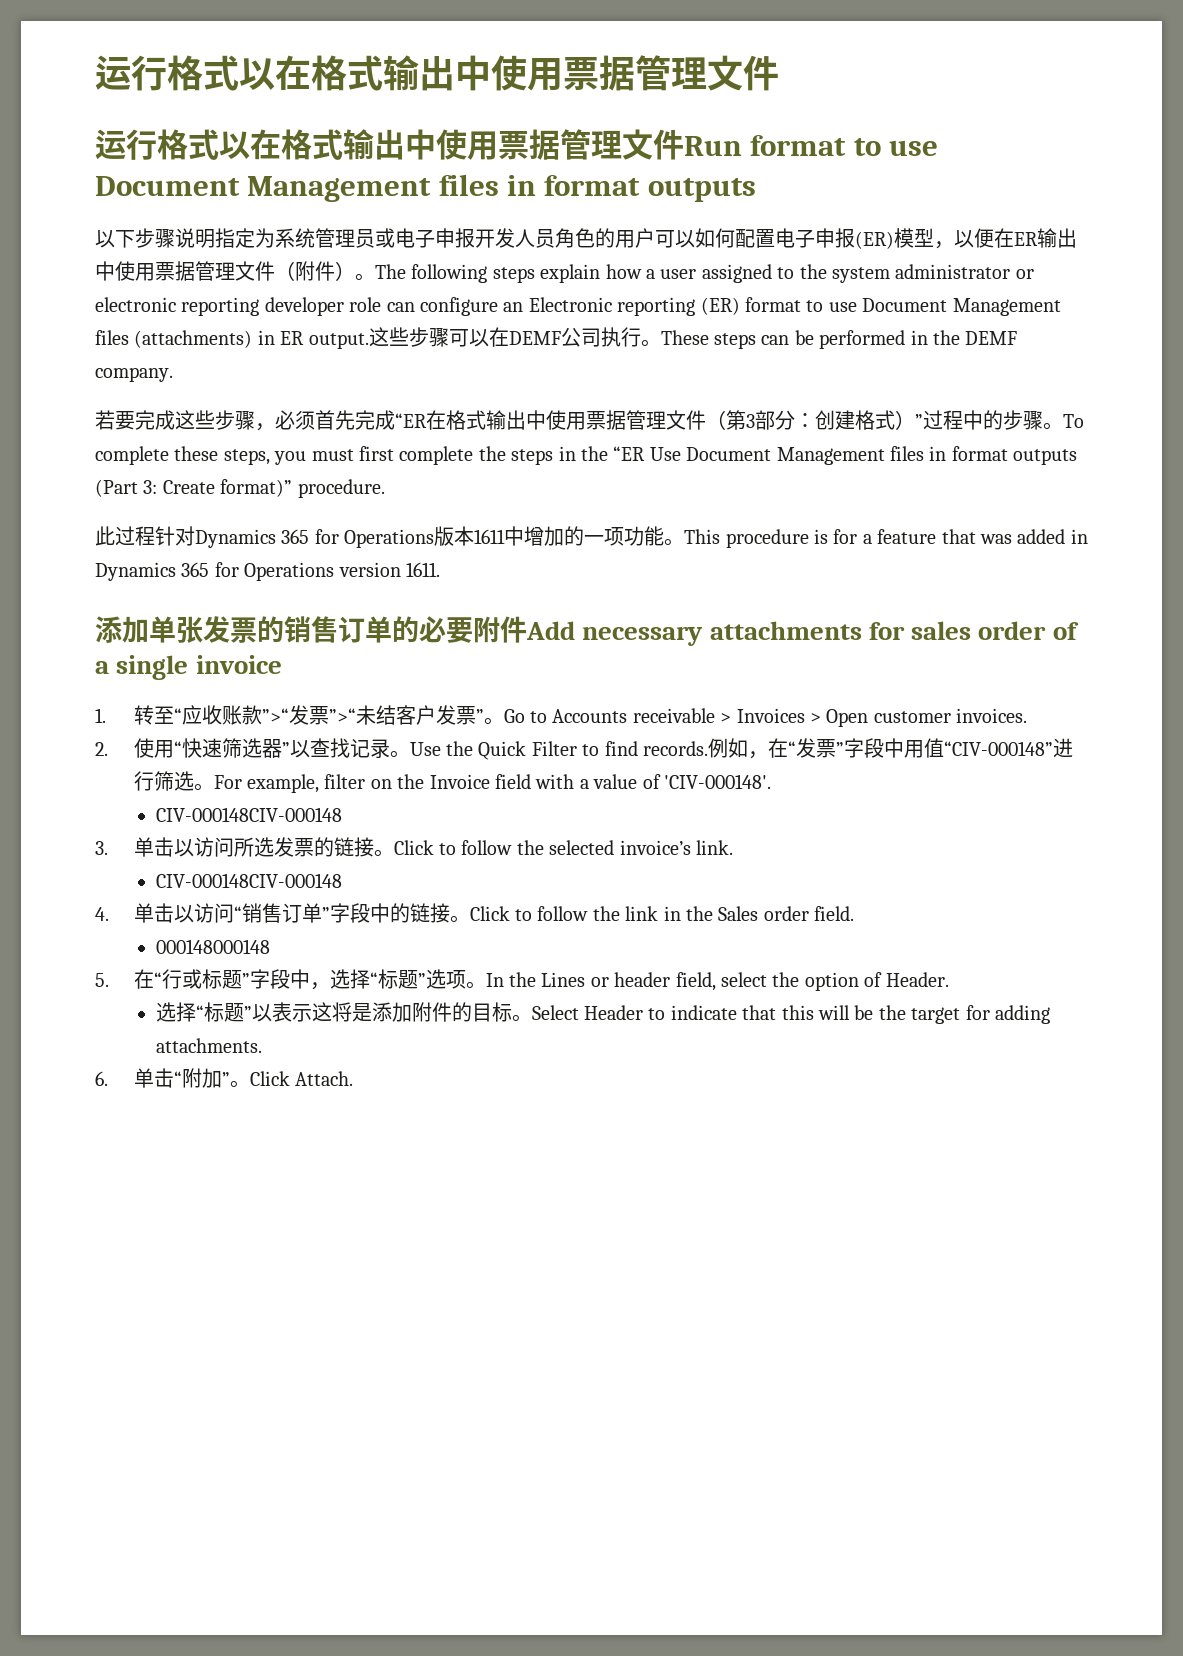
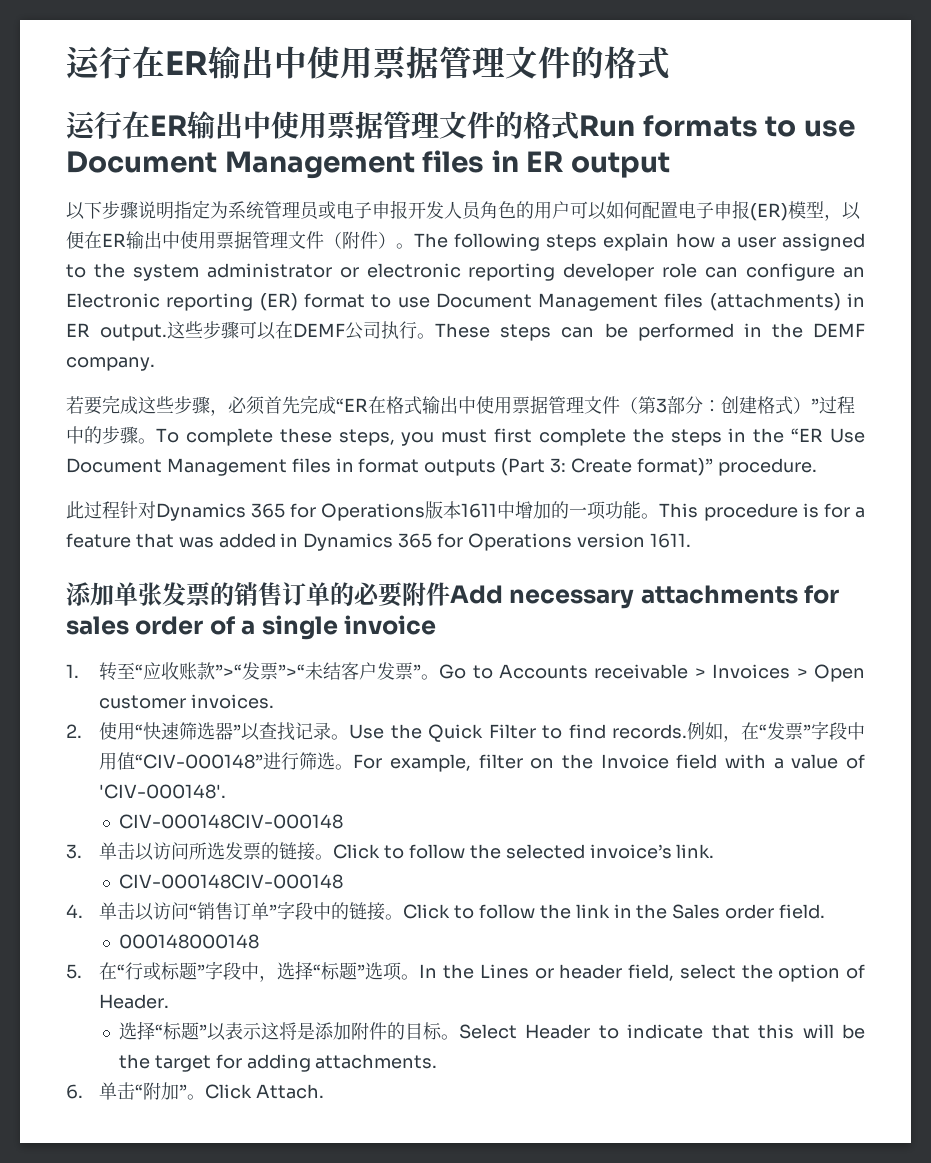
[95,55,779,91] [95,129,847,160] 运行格式以在格式输出中使用票据管理文件 // 运行格式以在格式输出中使用票据管理文件Run format -> [66,46,670,80] [66,111,758,140] 运行在ER输出中使用票据管理文件的格式 // 运行在ER输出中使用票据管理文件的格式Run formats
[544,175,756,202] format outputs -> [526,151,670,178] ER output

